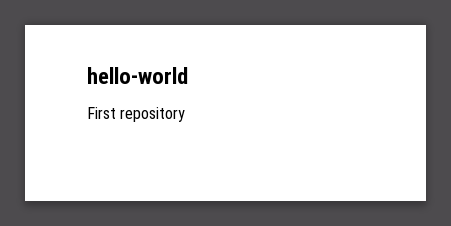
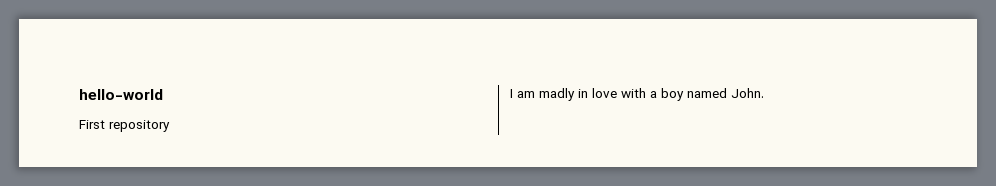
(186, 114) none -> [510,88,764,101] // I am madly in love with a boy named John.

